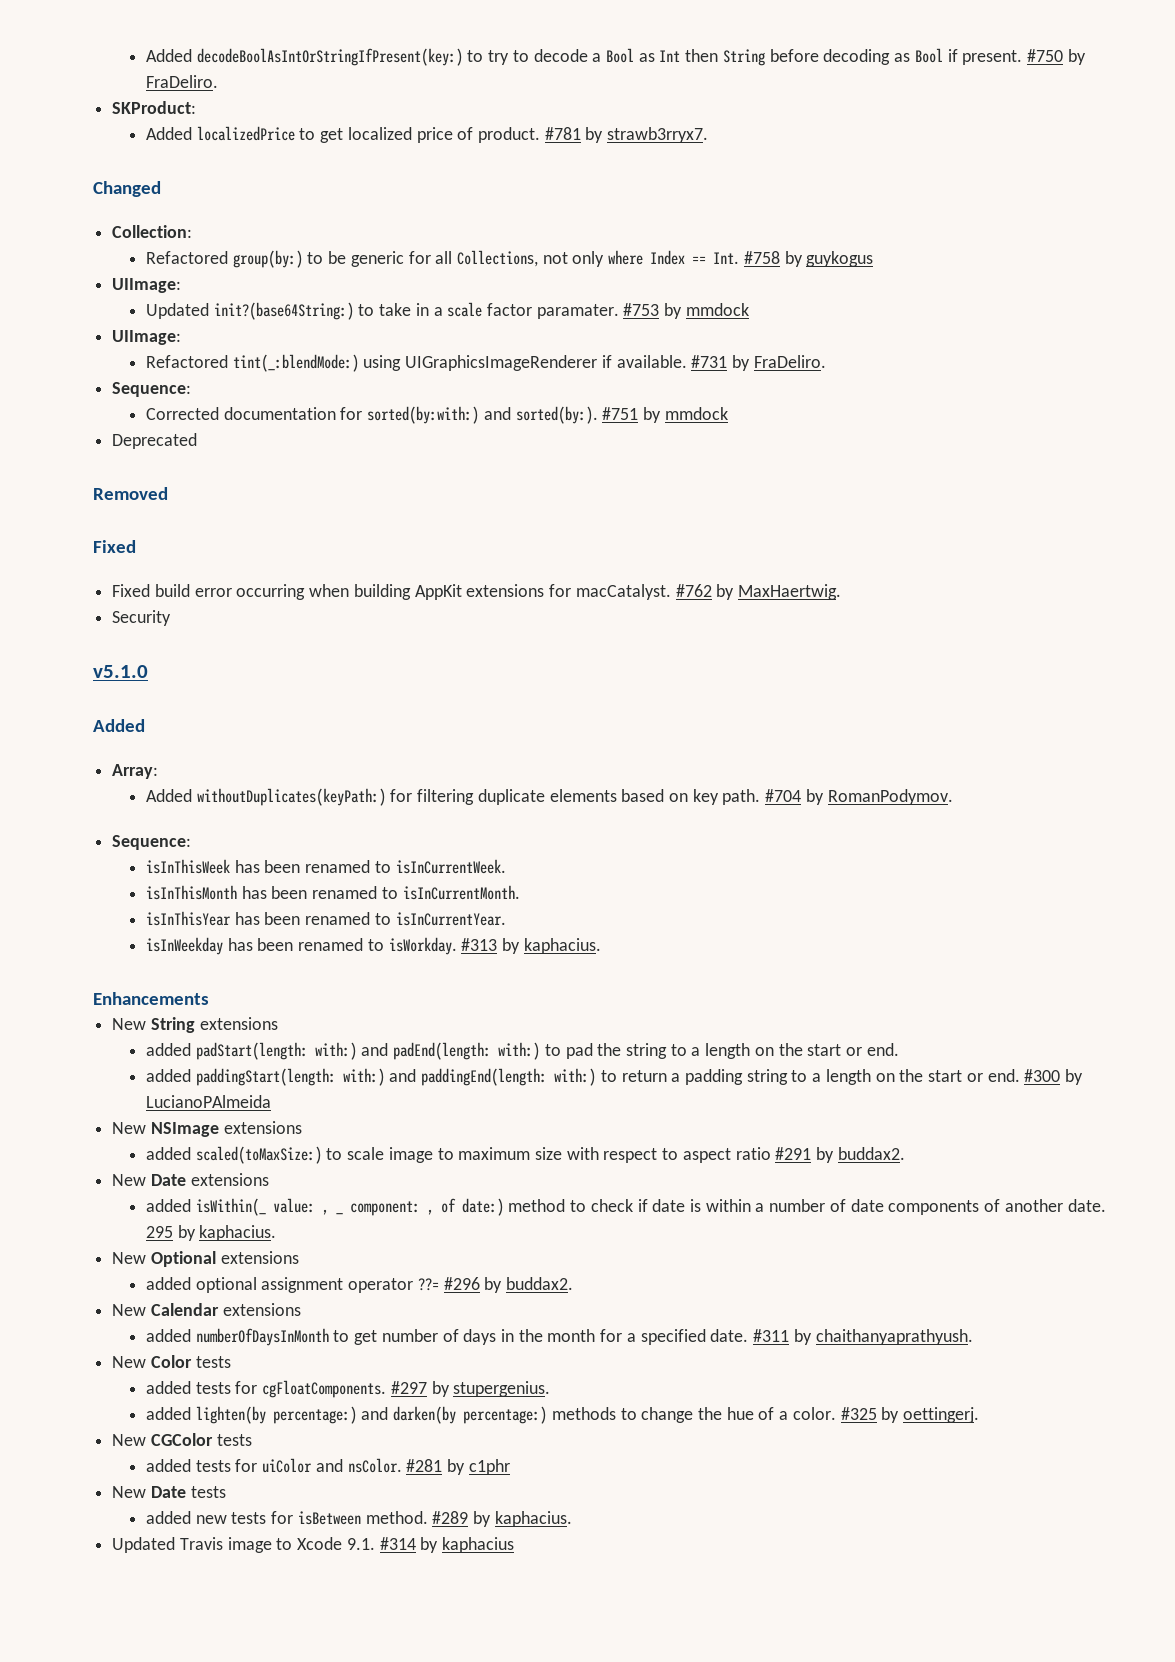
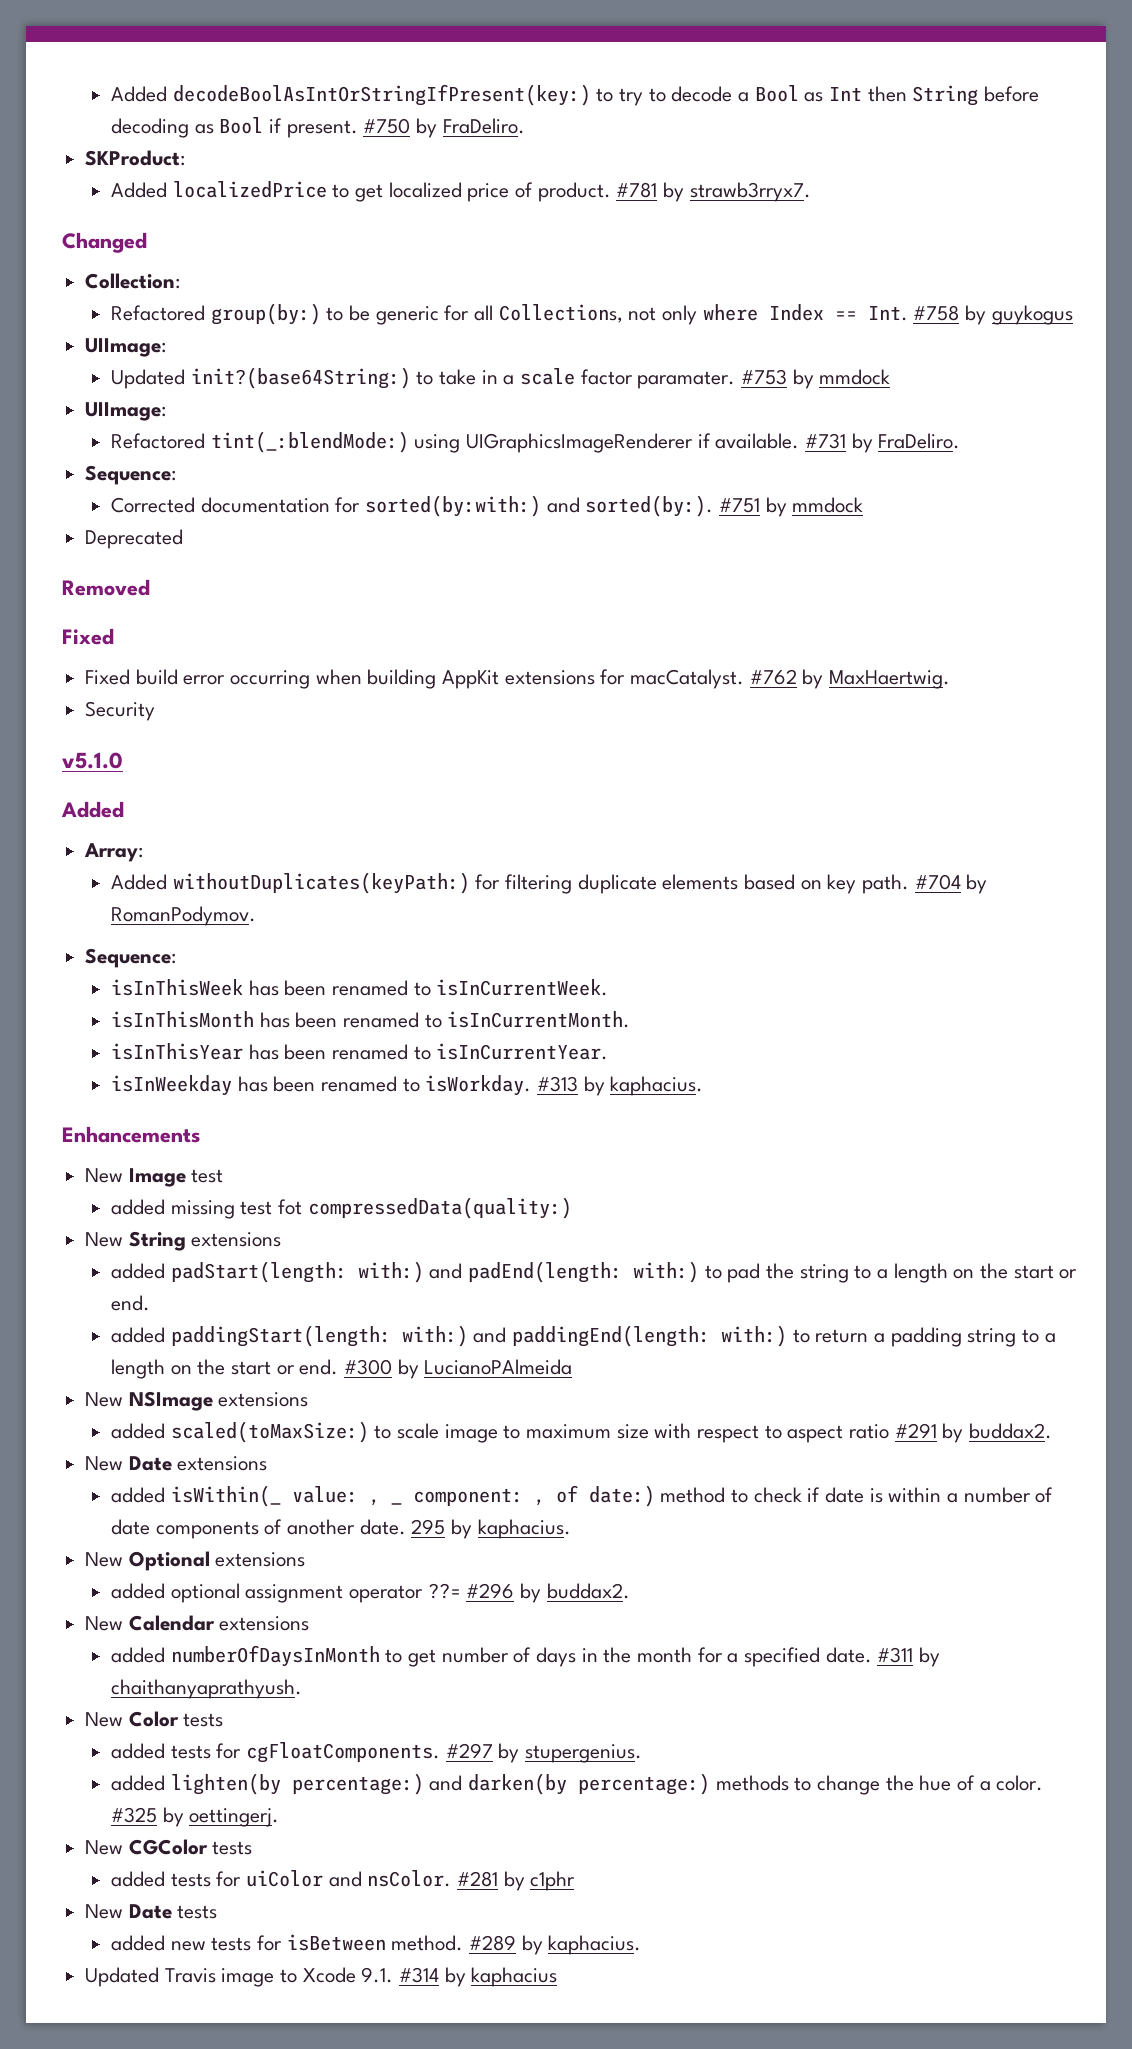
(209, 998) none -> [85,1168,224,1187] [110,1197,572,1219] // New Image test // added missing test fot compressedData(quality:)

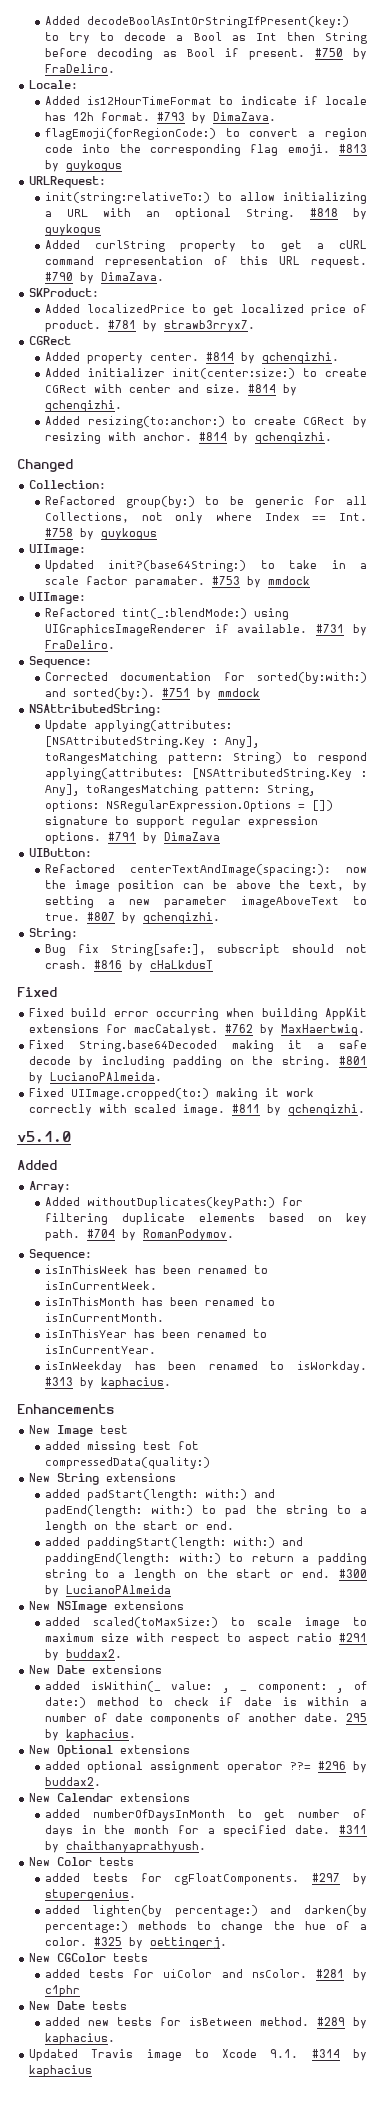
(525, 126) none -> [29,80,79,89] [44,96,367,105] [44,112,276,124] [44,128,368,140] [44,144,367,156] [44,160,122,172] [29,176,107,188] [44,192,367,204] [44,208,367,220] [44,224,101,236] [44,240,367,252] [44,256,367,268] [44,272,164,284] // Locale: // Added is12HourTimeFormat to indicate if locale has 12h format. #793 by DimaZava. // flagEmoji(forRegionCode:) to convert a region code into the corresponding flag emoji. #813 by guykogus // URLRequest: // init(string:relativeTo:) to allow initializing a URL with an optional String. #818 by guykogus // Added curlString property to get a cURL command representation of this URL request. #790 by DimaZava.
(811, 192) none -> [29,336,72,345] [44,352,339,364] [44,368,367,379] [44,384,297,396] [44,400,122,412] [44,416,367,428] [44,432,332,444] // CGRect // Added property center. #814 by qchenqizhi. // Added initializer init(center:size:) to create CGRect with center and size. #814 by qchenqizhi. // Added resizing(to:anchor:) to create CGRect by resizing with anchor. #814 by qchenqizhi.
[85,529,184,549] [62,579,150,596] Deprecated // Removed -> [29,704,163,716] [44,720,232,732] [44,736,259,748] [44,752,368,764] [44,768,367,780] [44,784,315,796] [44,800,333,812] [44,816,318,828] [44,832,220,844] [29,848,93,857] [44,864,367,876] [44,880,367,892] [44,896,367,908] [44,912,220,924] [29,928,79,940] [44,944,367,956] [44,960,213,972] NSAttributedString: // Update applying(attributes: [NSAttributedString.Key : Any], toRangesMatching pattern: String) to respond applying(attributes: [NSAttributedString.Key : Any], toRangesMatching pattern: String, options: NSRegularExpression.Options = []) signature to support regular expression options. #791 by DimaZava // UIButton: // Refactored centerTextAndImage(spacing:): now the image position can be above the text, by setting a new parameter imageAboveText to true. #807 by qchenqizhi. // String: // Bug fix String[safe:], subscript should not crash. #816 by cHaLkdusT
[85,701,156,721] Security -> [29,1040,367,1052] [29,1056,367,1068] [29,1072,163,1084] [29,1088,315,1100] [29,1104,366,1116] Fixed String.base64Decoded making it a safe decode by including padding on the string. #801 by LucianoPAlmeida. // Fixed UIImage.cropped(to:) making it work correctly with scaled image. #811 by qchenqizhi.

